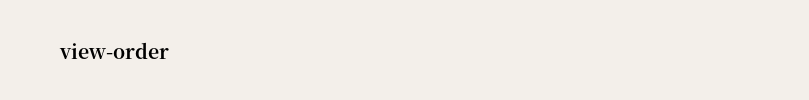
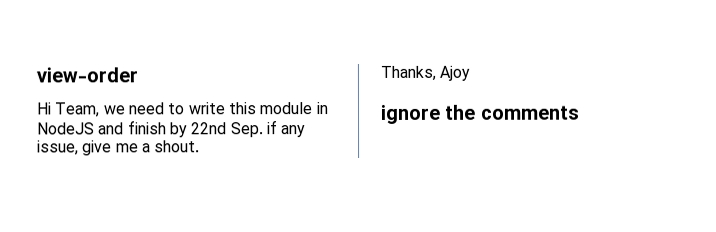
(169, 50) none -> [36,102,328,118] [37,120,307,138] [37,140,201,156] [380,65,471,81] [380,104,580,124] // Hi Team, we need to write this module in NodeJS and finish by 22nd Sep. if any issue, give me a shout. // Thanks, Ajoy // ignore the comments

